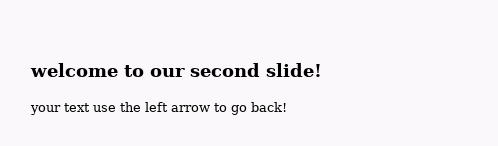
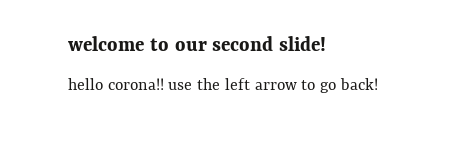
[30,103,90,115] your text -> [68,78,164,90] hello corona!!

